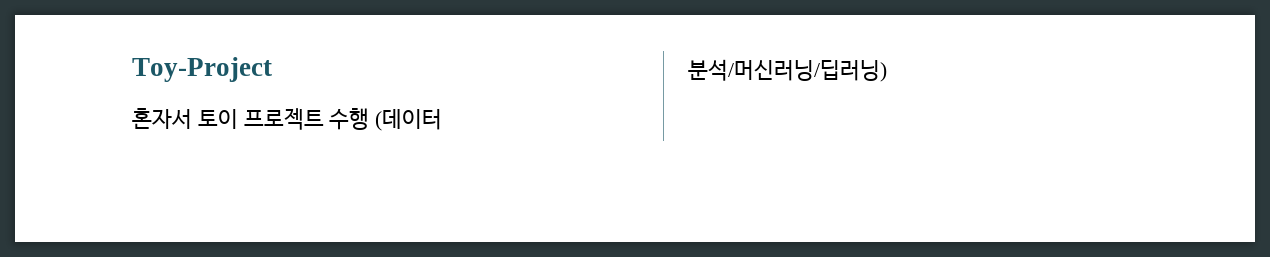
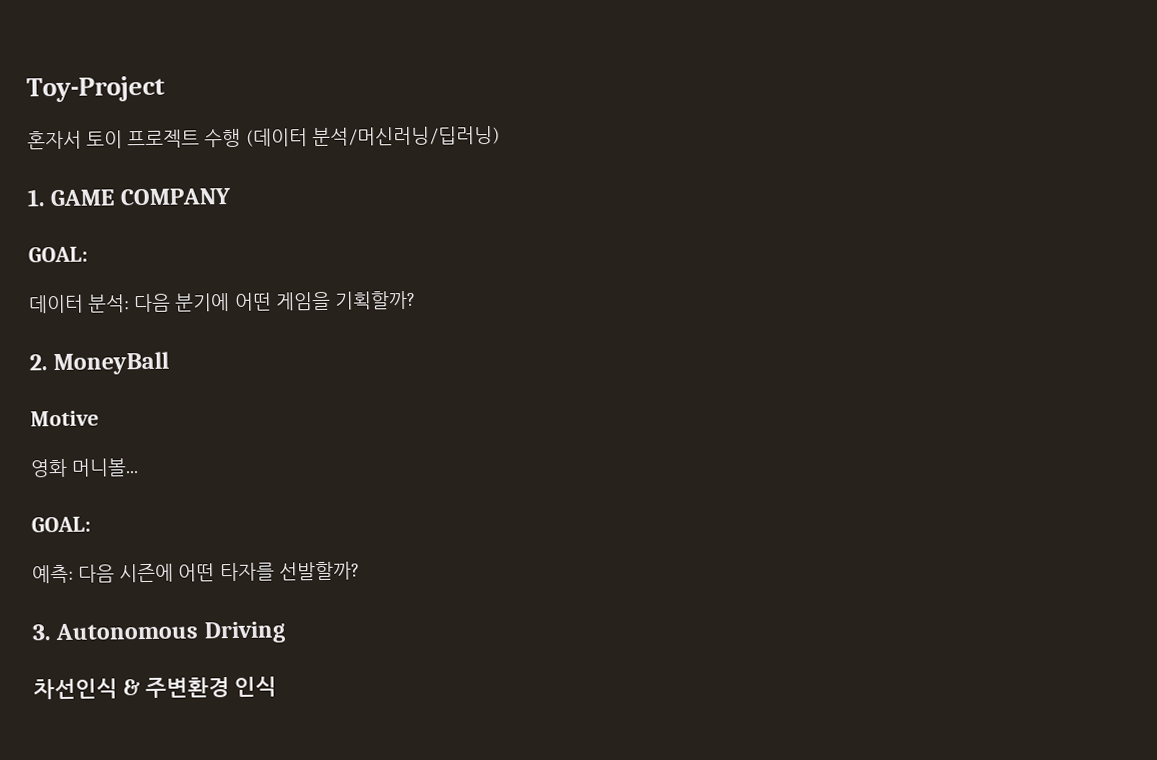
(887, 70) none -> [27,187,231,207] [28,246,88,263] [28,290,416,314] [29,351,170,376] [30,410,99,427] [30,458,140,478] [31,516,91,533] [32,561,360,584] [32,621,286,644] [33,676,278,700] // 1. GAME COMPANY // GOAL: // 데이터 분석: 다음 분기에 어떤 게임을 기획할까? // 2. MoneyBall // Motive // 영화 머니볼... // GOAL: // 예측: 다음 시즌에 어떤 타자를 선발할까? // 3. Autonomous Driving // 차선인식 & 주변환경 인식

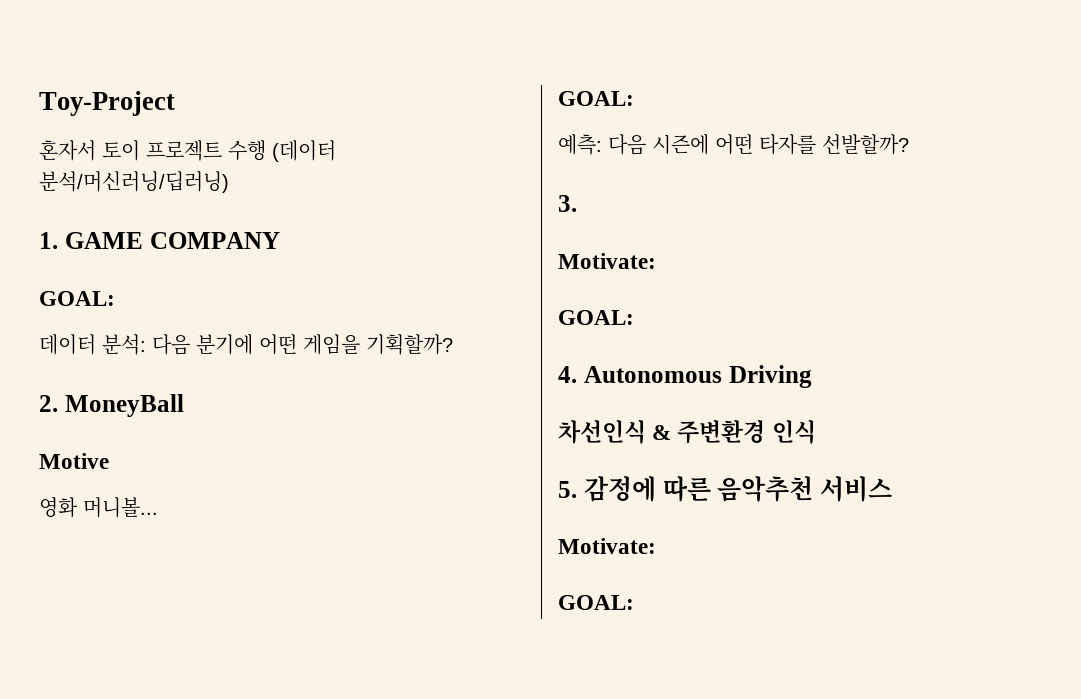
(51, 632) none -> [558,253,656,269] [558,310,634,325] [558,366,577,383] // Motivate: // GOAL: // 4.
(278, 686) none -> [558,476,892,502] [558,538,656,554] [558,595,634,610] // 5. 감정에 따른 음악추천 서비스 // Motivate: // GOAL:

